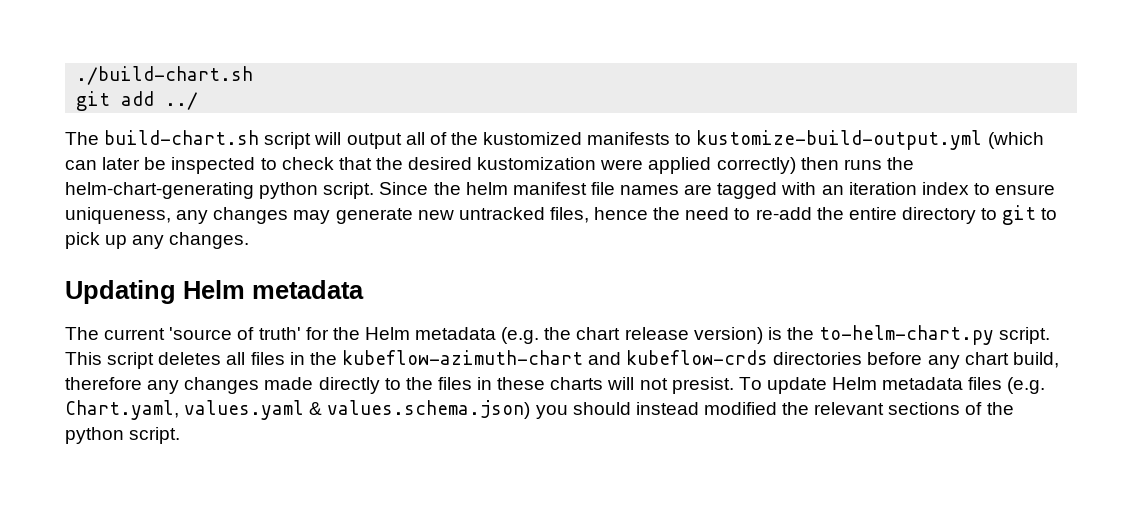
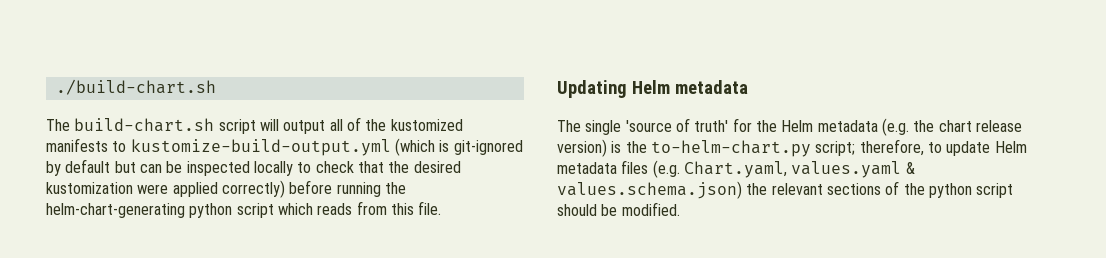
[76,91,199,111] // git add ../ -> (216, 87) none
[65,157,141,170] can later -> [439,140,523,155] [46,159,162,176] is git-ignored by default but can
(256, 165) none -> [253,161,293,176] locally
[800,157,882,170] then runs -> [289,180,381,197] before running
[323,182,1056,199] [65,205,1058,225] [65,232,250,249] script. Since the helm manifest file names are tagged with an iteration index to ensure uniqueness, any changes may generate new untracked files, hence the need to re-add the entire directory to git to pick up any changes. -> [236,201,442,218] script which reads from this file.
[104,328,166,340] current -> [585,120,622,135] single
[999,327,1051,344] [65,350,1059,369] [65,377,762,394] script. This script deletes all files in the kubeflow-azimuth-chart and kubeflow-crds directories before any chart build, therefore any changes made directly to the files in these charts will not presist. To -> [815,139,942,156] script; therefore, to
[535,402,777,419] you should instead modified -> (742, 190) none
[129,427,181,444] script. -> [976,183,1014,198] [557,202,680,216] script should be modified.

